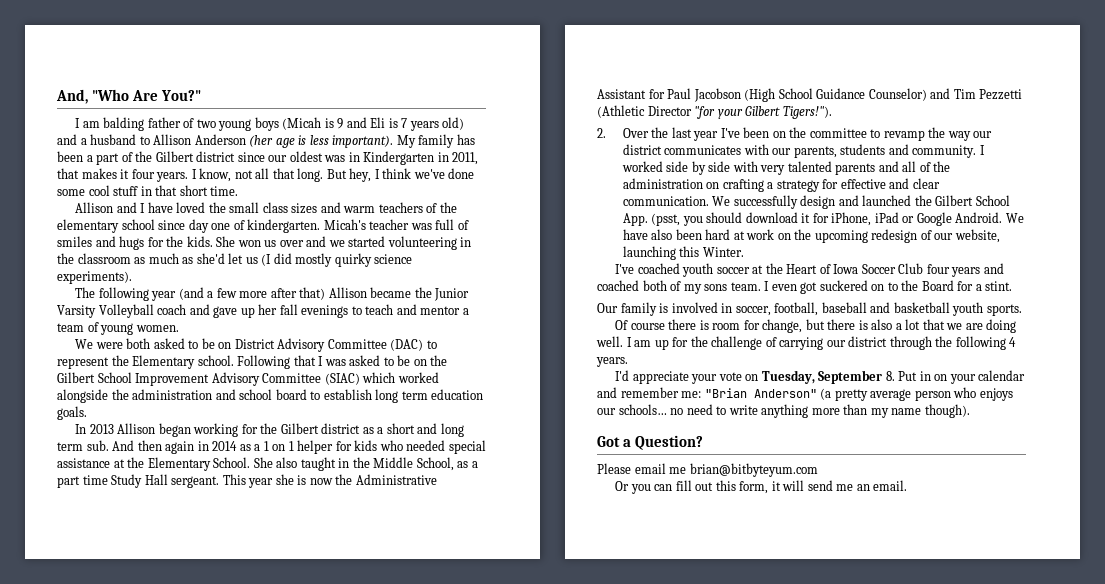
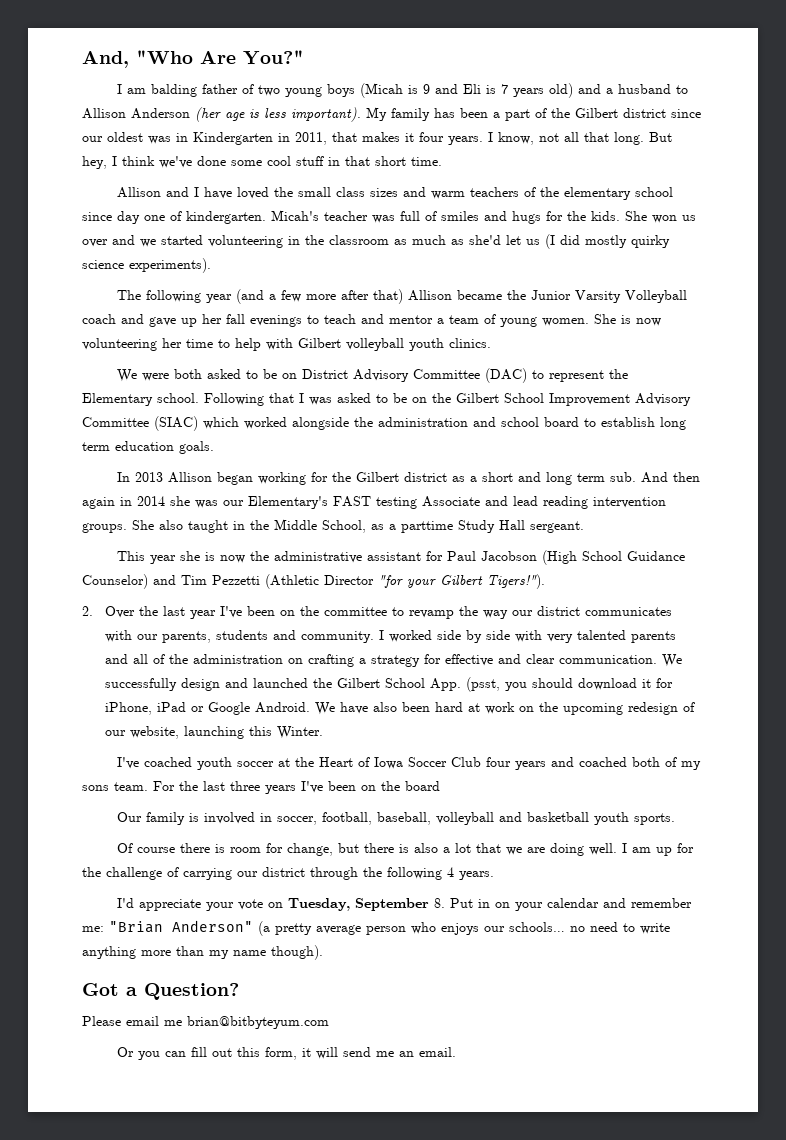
(179, 328) none -> [594,314,661,326] [82,338,491,351] She is now volunteering her time to help with Gilbert volleyball youth clinics.
[239,440,486,454] [57,457,251,471] as a 1 on 1 helper for kids who needed special assistance at the Elementary School. -> [170,496,666,509] [82,523,127,533] she was our Elementary's FAST testing Associate and lead reading intervention groups.
[57,475,108,488] part time -> [401,521,453,533] parttime
(220, 482) none -> (584, 527) //
[355,474,437,485] [597,89,646,99] Administrative Assistant -> [274,551,422,563] administrative assistant
[764,280,1013,294] I even got suckered on to the Board for a stint. -> [153,781,440,794] For the last three years I've been on the board
[821,302,867,313] baseball -> [377,812,495,825] baseball, volleyball

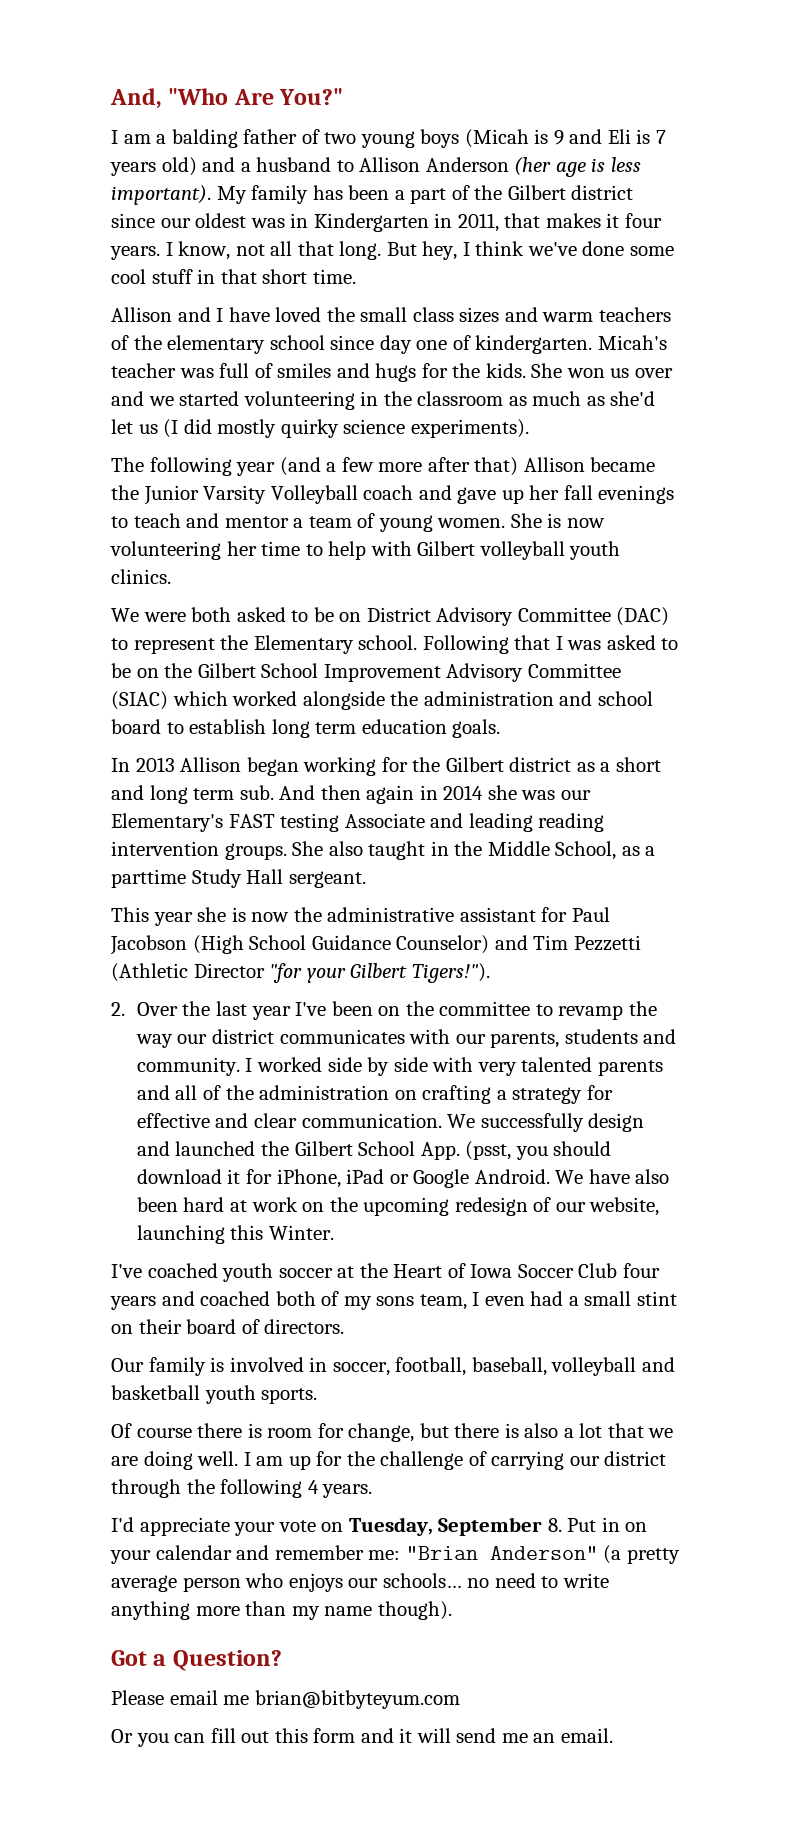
(147, 91) none -> [156,134,167,144] a
[513,496,538,506] lead -> [468,813,533,832] leading
[114,781,440,794] team. For the last three years I've been on the board -> [419,1291,677,1310] [111,1319,345,1334] team, I even had a small stint on their board of directors.
[265,1047,298,1060] form, -> [313,1728,394,1743] form and

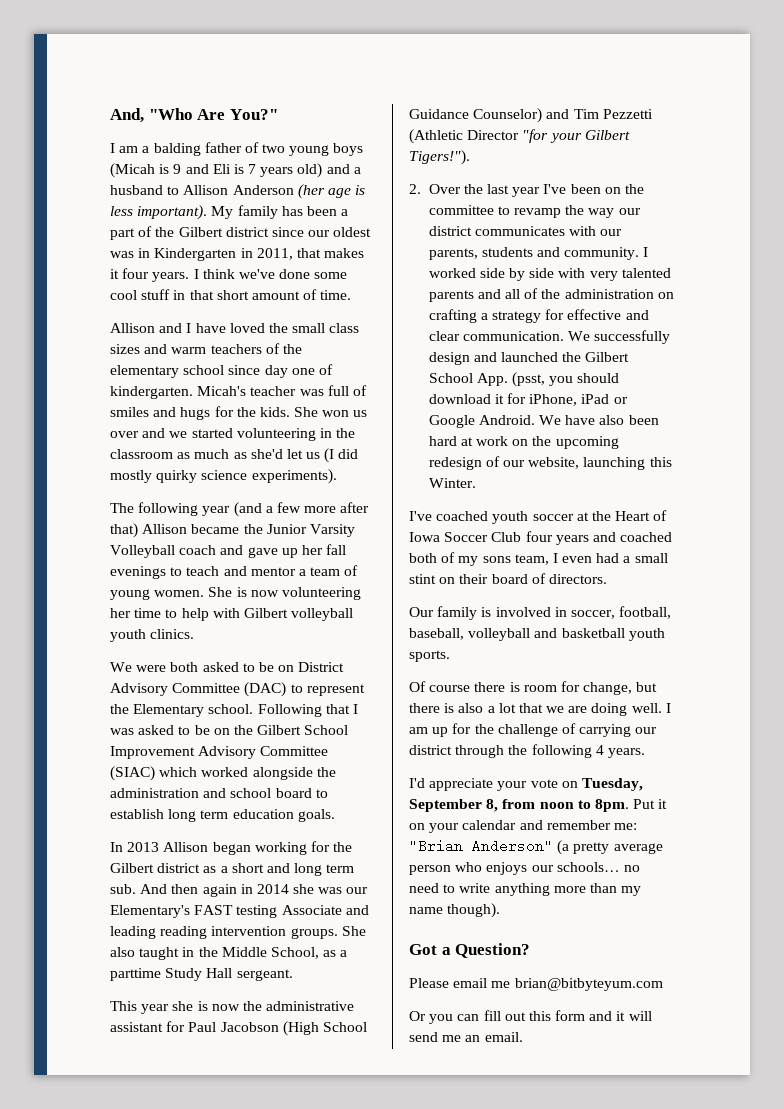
[178,241,470,260] know, not all that long. But hey, I -> (199, 274) none
(308, 276) none -> [251,289,318,300] amount of
[547,1517,620,1532] 8. Put in -> [486,799,668,812] 8, from noon to 8pm. Put it

